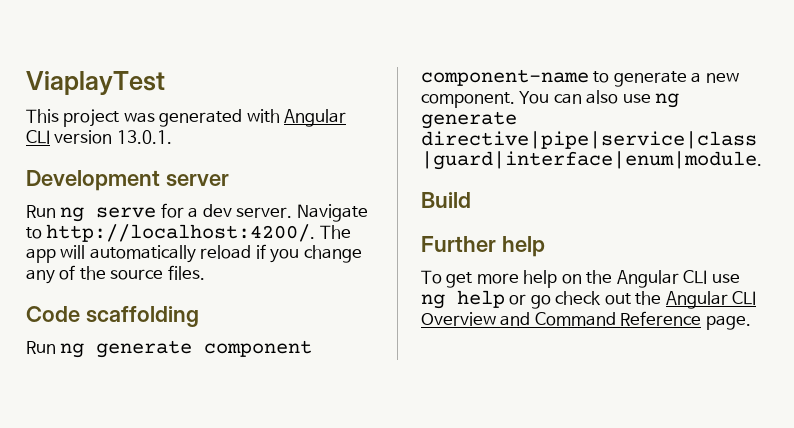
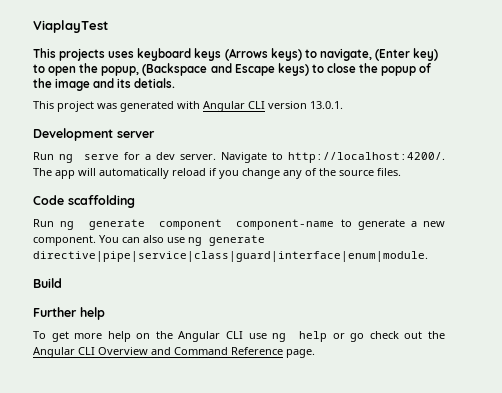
(165, 83) none -> [33,48,439,61] [33,63,432,76] [33,78,176,91] // This projects uses keyboard keys (Arrows keys) to navigate, (Enter key) to open the popup, (Backspace and Escape keys) to close the popup of the image and its detials.

